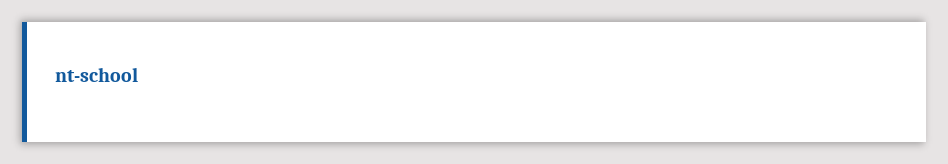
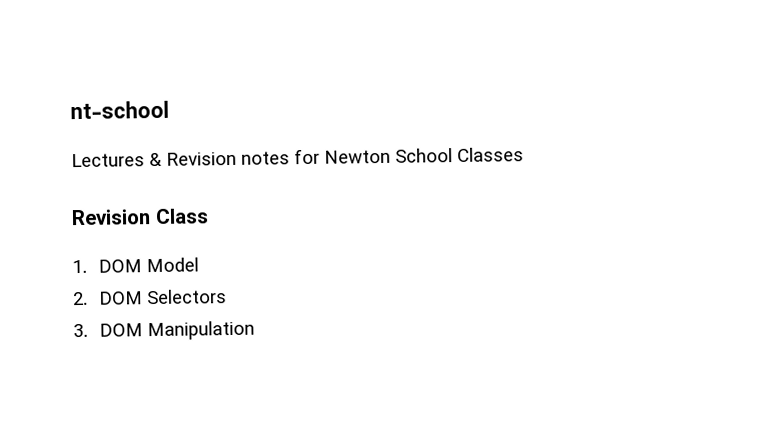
(138, 74) none -> [71,147,524,168] [71,208,209,226] [72,257,200,274] [73,289,228,306] [73,320,256,341] // Lectures & Revision notes for Newton School Classes // Revision Class // 1. DOM Model // 2. DOM Selectors // 3. DOM Manipulation

